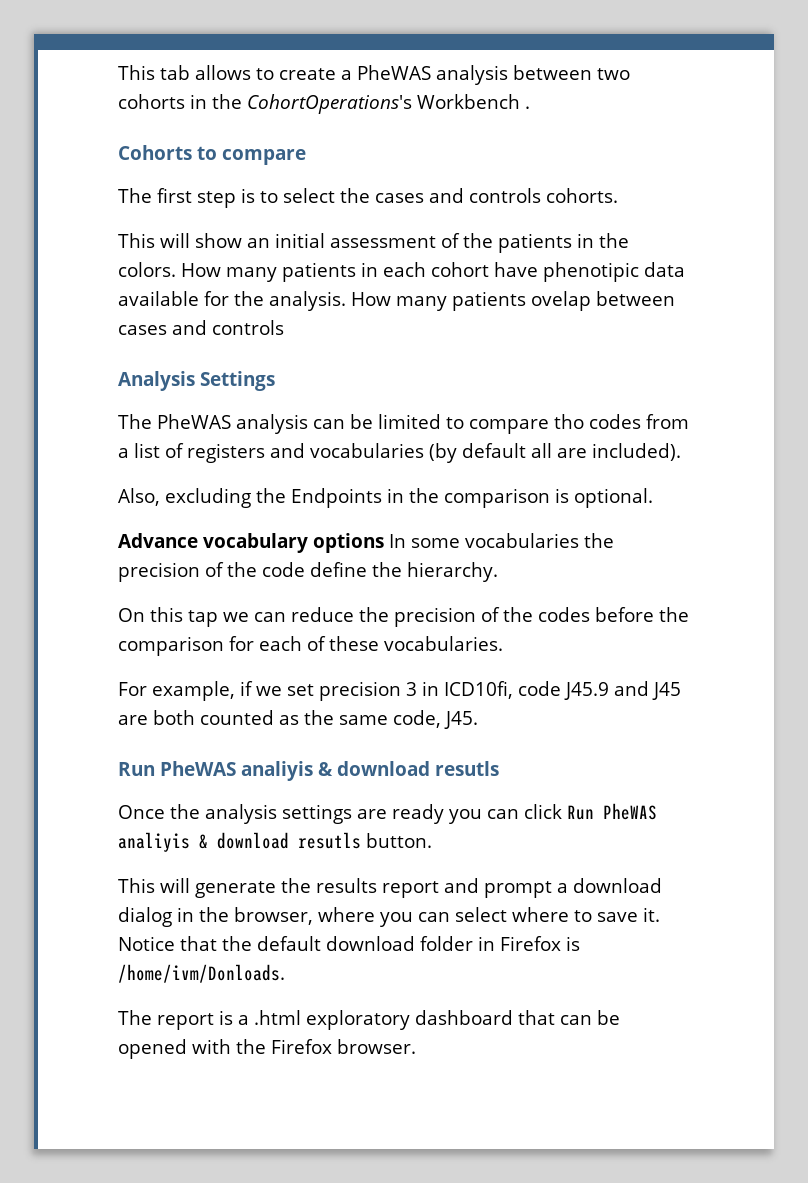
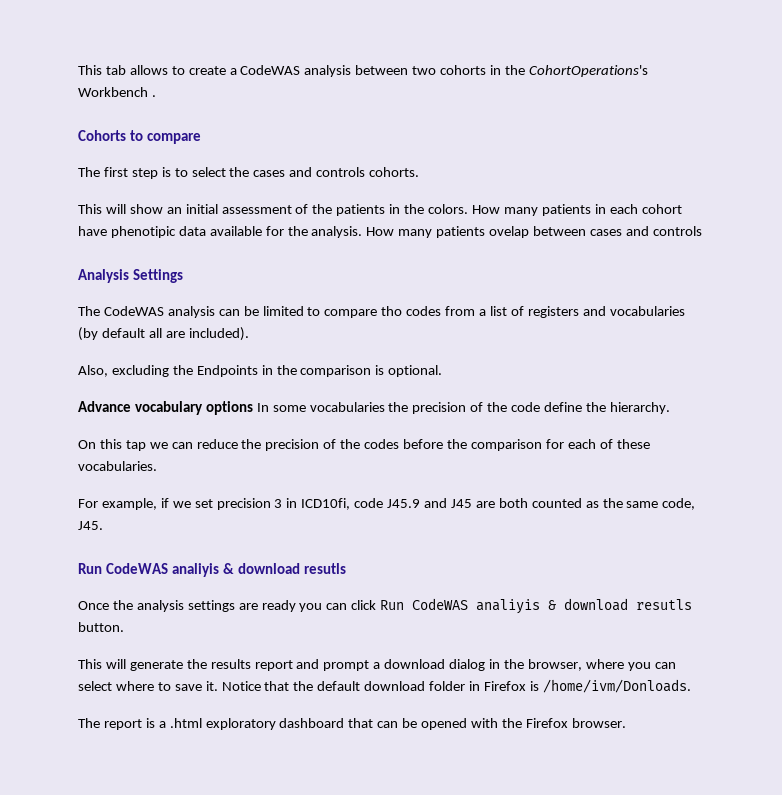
[357,65,431,80] PheWAS -> [240,65,301,75] CodeWAS
[157,414,231,429] PheWAS -> [103,306,164,316] CodeWAS
[160,761,236,776] PheWAS -> [105,563,168,574] CodeWAS
[603,803,657,820] PheWAS -> [412,598,469,610] CodeWAS

